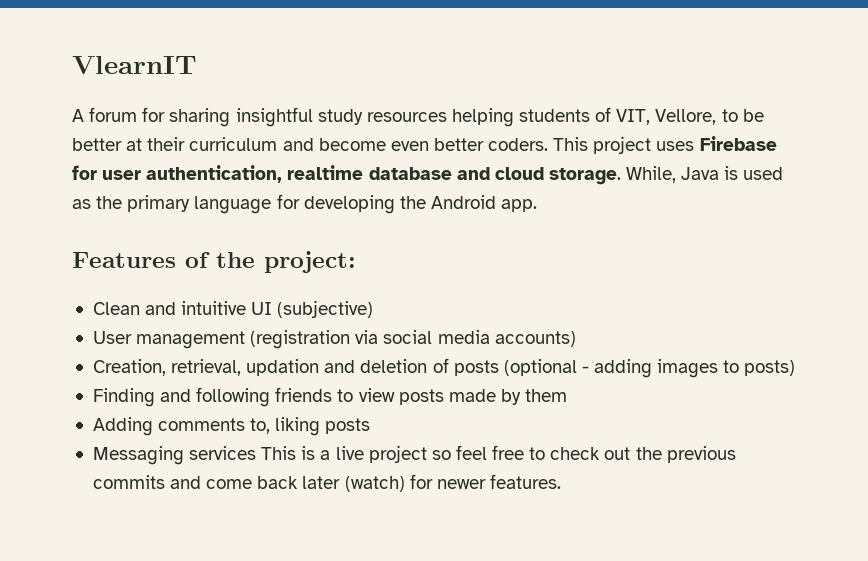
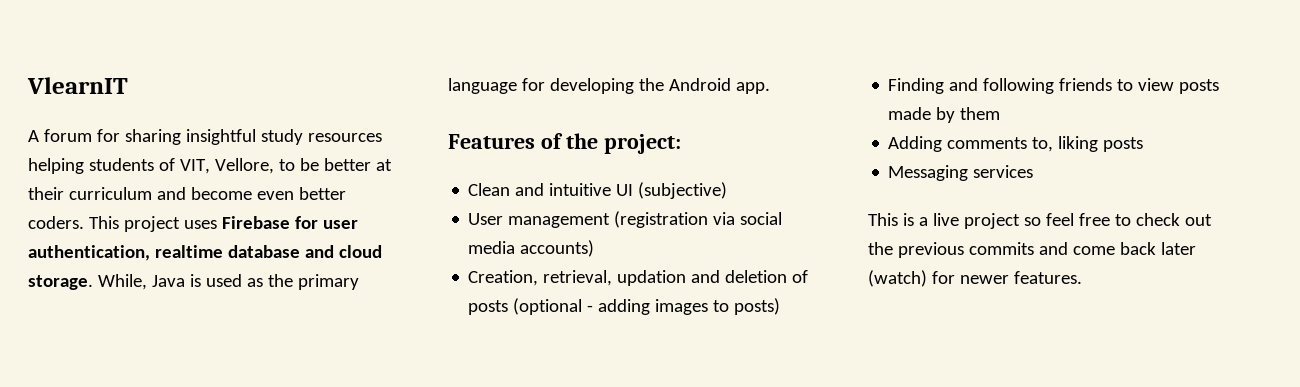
(257, 453) none -> (1034, 171) //

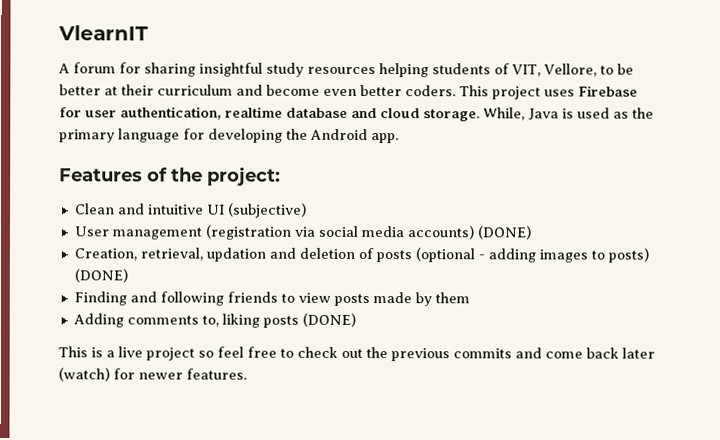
(595, 248) none -> [476,225,531,240] (DONE)
(781, 306) none -> [73,268,128,283] (DONE)
[888,165,1034,181] // Messaging services -> [301,312,356,327] (DONE)

